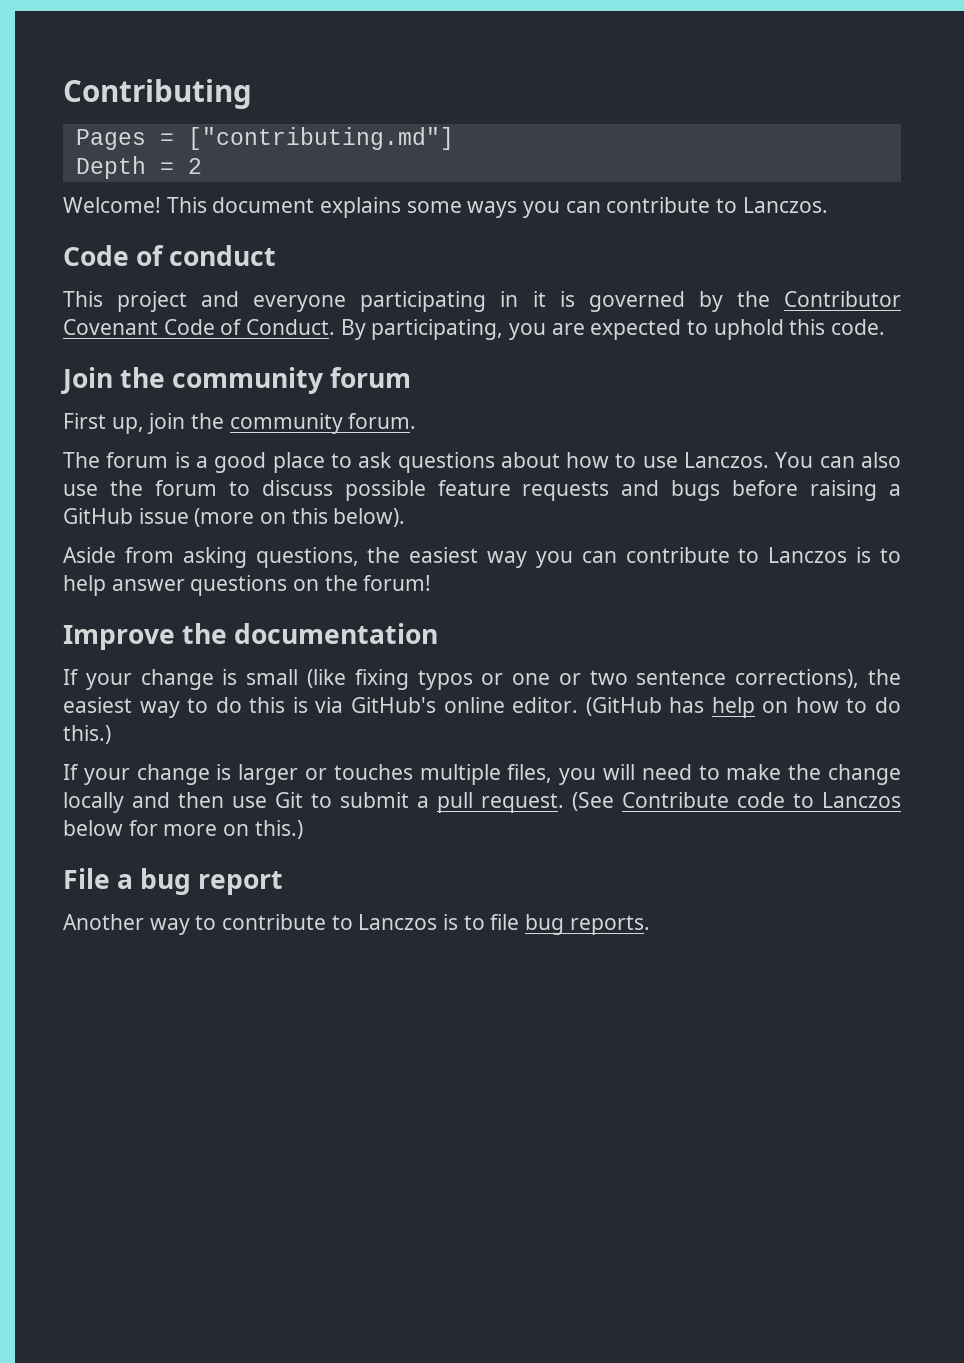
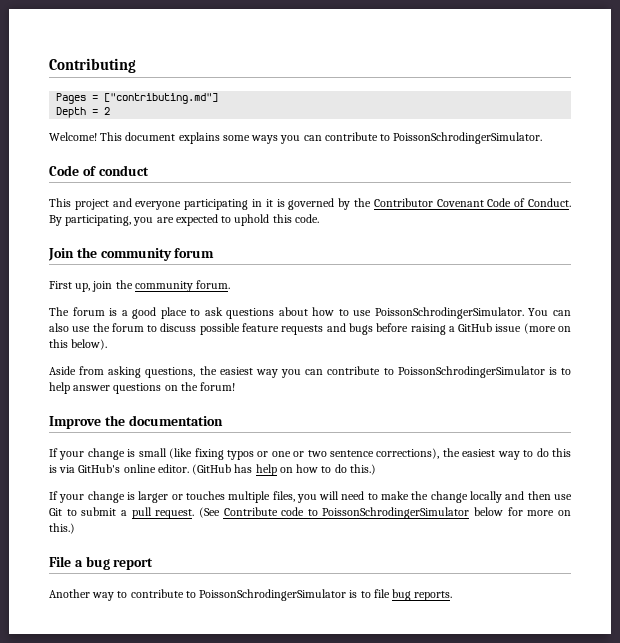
[742,197,828,213] Lanczos. -> [393,132,543,144] PoissonSchrodingerSimulator.
[684,452,770,468] Lanczos. -> [374,307,524,319] PoissonSchrodingerSimulator.
[768,547,848,563] Lanczos -> [397,366,545,378] PoissonSchrodingerSimulator
[822,792,901,808] Lanczos -> [322,507,470,519] PoissonSchrodingerSimulator
[358,914,438,930] Lanczos -> [199,589,347,601] PoissonSchrodingerSimulator

